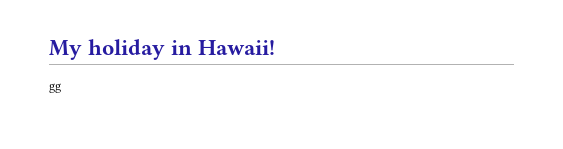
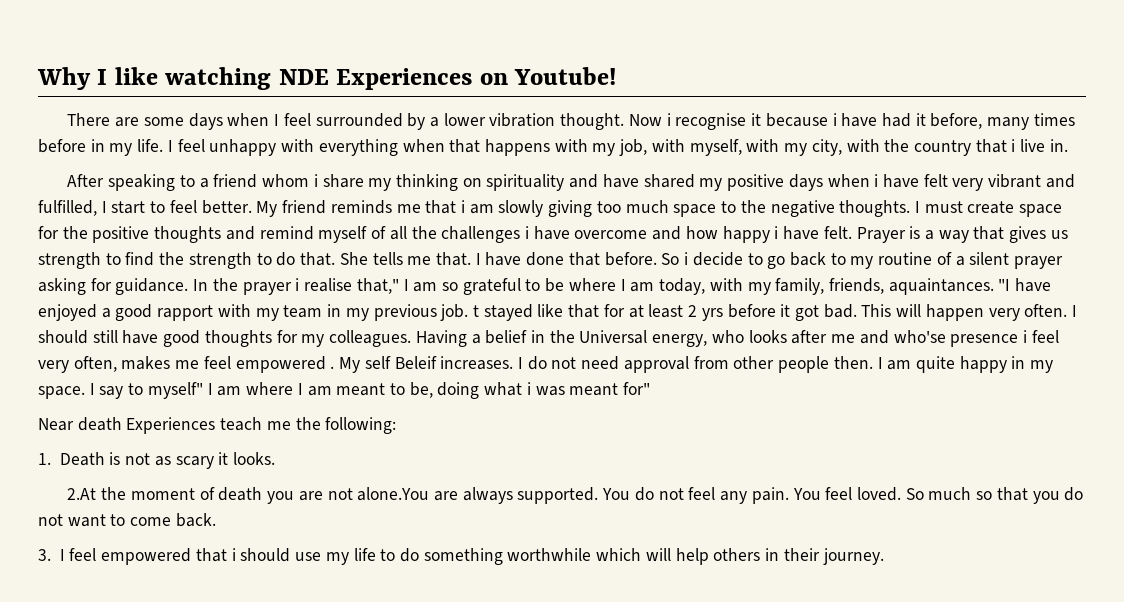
[49,39,276,60] [49,83,61,93] My holiday in Hawaii! // gg -> [37,67,616,90] [67,113,1075,130] [38,139,1068,156] [67,174,1075,191] [38,200,1063,217] [38,226,1068,243] [38,252,1064,269] [38,278,1052,295] [38,304,1078,321] [38,330,1059,347] [38,356,1054,373] [38,382,651,399] [38,417,397,434] [38,452,276,469] [67,487,1084,504] [38,513,216,527] [38,548,884,565] Why I like watching NDE Experiences on Youtube! // There are some days when I feel surrounded by a lower vibration thought. Now i recognise it because i have had it before, many times before in my life. I feel unhappy with everything when that happens with my job, with myself, with my city, with the country that i live in. // After speaking to a friend whom i share my thinking on spirituality and have shared my positive days when i have felt very vibrant and fulfilled, I start to feel better. My friend reminds me that i am slowly giving too much space to the negative thoughts. I must create space for the positive thoughts and remind myself of all the challenges i have overcome and how happy i have felt. Prayer is a way that gives us strength to find the strength to do that. She tells me that. I have done that before. So i decide to go back to my routine of a silent prayer asking for guidance. In the prayer i realise that," I am so grateful to be where I am today, with my family, friends, aquaintances. "I have enjoyed a good rapport with my team in my previous job. t stayed like that for at least 2 yrs before it got bad. This will happen very often. I should still have good thoughts for my colleagues. Having a belief in the Universal energy, who looks after me and who'se presence i feel very often, makes me feel empowered . My self Beleif increases. I do not need approval from other people then. I am quite happy in my space. I say to myself" I am where I am meant to be, doing what i was meant for" // Near death Experiences teach me the following: // 1. Death is not as scary it looks. // 2.At the moment of death you are not alone.You are always supported. You do not feel any pain. You feel loved. So much so that you do not want to come back. // 3. I feel empowered that i should use my life to do something worthwhile which will help others in their journey.

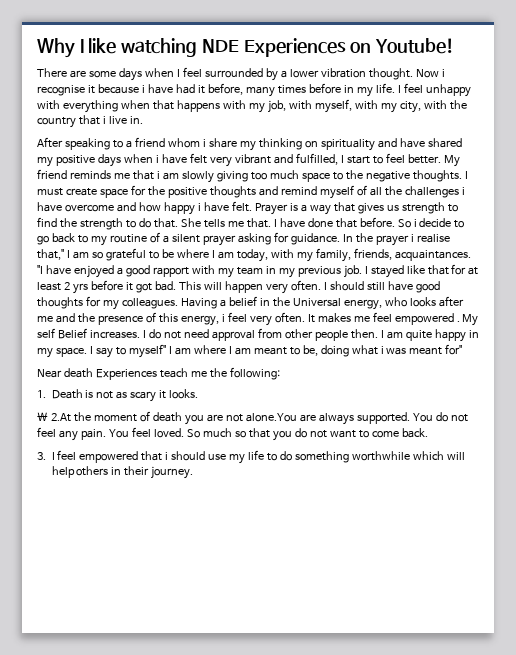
[888,278,994,295] aquaintances. -> [394,250,471,261] acquaintances.
[472,305,479,317] t -> [364,266,368,274] I
[893,330,1019,347] who'se presence -> [77,312,219,326] the presence of this energy,
[73,356,117,372] often, -> [274,312,315,323] often. It
[394,356,437,369] Beleif -> [57,328,87,339] Belief
(276, 458) none -> [37,412,48,421] \

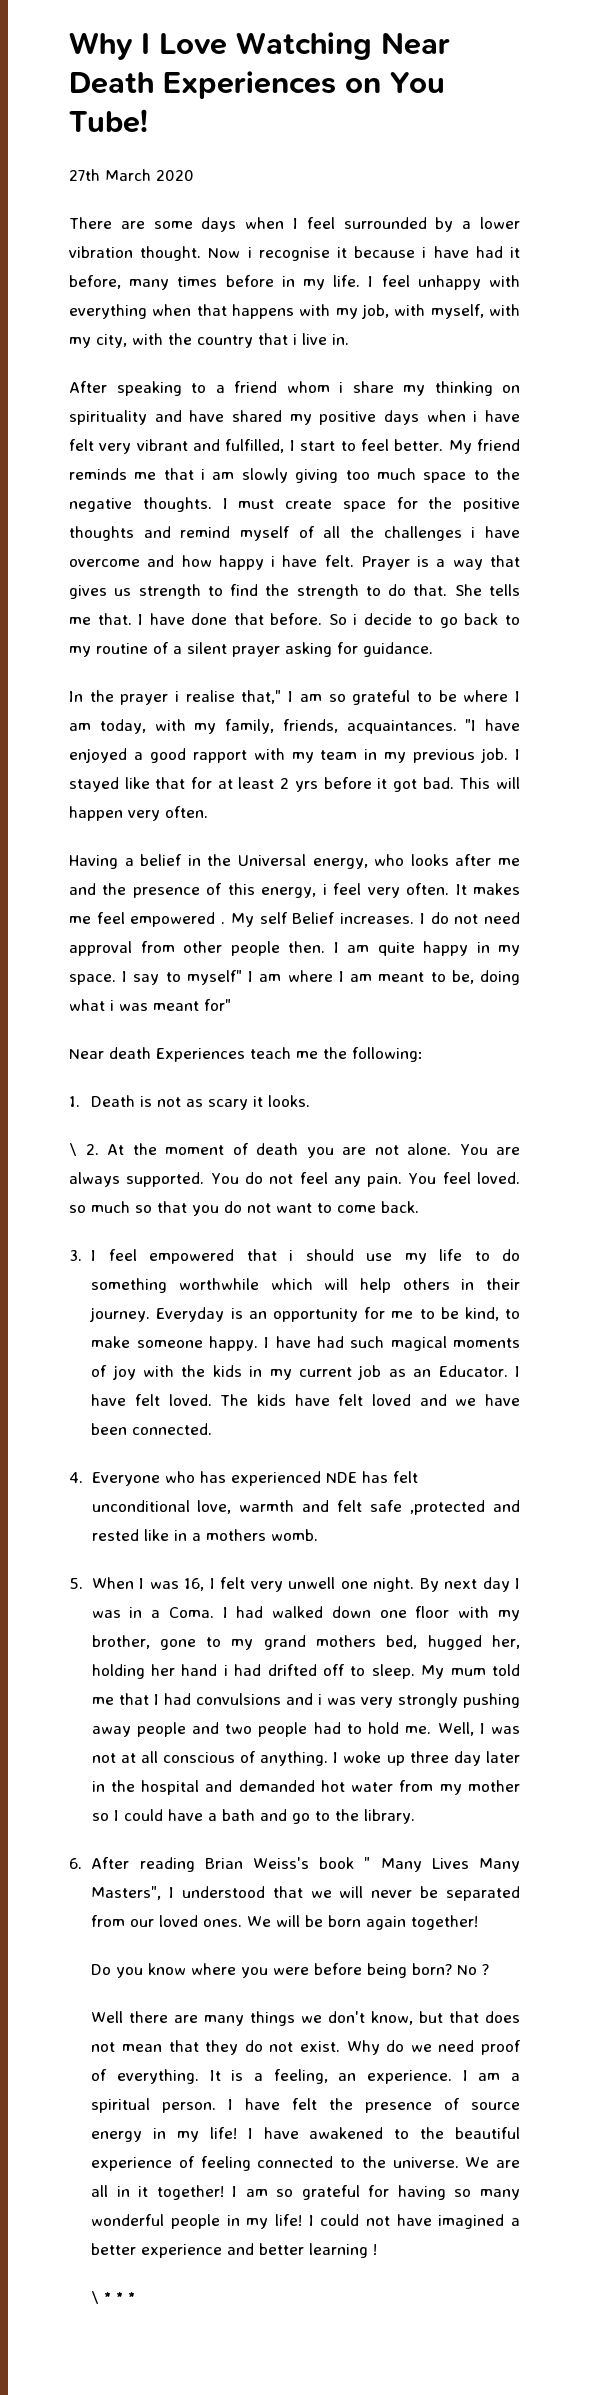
[88,38,455,57] like watching NDE Experiences on Youtube! -> [159,32,450,60] [69,71,445,99] [69,109,148,133] [69,169,194,181] Love Watching Near Death Experiences on You Tube! // 27th March 2020
(340, 239) none -> (433, 649) //
[323,281,440,293] [37,296,178,310] I should still have good thoughts for my colleagues. -> (208, 812) //
[50,413,71,422] 2.At -> [85,1144,125,1155] 2. At
[245,413,297,422] alone.You -> [407,1143,488,1155] alone. You
[186,429,200,438] So -> [69,1205,86,1213] so
(194, 472) none -> [156,1307,520,1322] [91,1336,520,1351] [91,1365,520,1380] [91,1394,520,1406] [91,1423,213,1435] [69,1471,418,1486] [91,1500,520,1515] [91,1529,318,1541] [69,1577,520,1592] [91,1606,520,1621] [91,1635,520,1650] [91,1664,521,1679] [91,1693,520,1708] [91,1722,521,1737] [91,1751,520,1766] [91,1780,520,1795] [91,1809,415,1824] [69,1857,520,1872] [91,1886,520,1901] [91,1915,479,1930] [91,1963,490,1978] [91,2011,520,2026] [91,2040,522,2055] [91,2069,520,2084] [91,2098,520,2113] [91,2127,520,2142] [91,2156,520,2171] [91,2185,520,2200] [91,2214,520,2229] [91,2243,378,2258] [91,2291,136,2304] Everyday is an opportunity for me to be kind, to make someone happy. I have had such magical moments of joy with the kids in my current job as an Educator. I have felt loved. The kids have felt loved and we have been connected. // 4. Everyone who has experienced NDE has felt unconditional love, warmth and felt safe ,protected and rested like in a mothers womb. // 5. When I was 16, I felt very unwell one night. By next day I was in a Coma. I had walked down one floor with my brother, gone to my grand mothers bed, hugged her, holding her hand i had drifted off to sleep. My mum told me that I had convulsions and i was very strongly pushing away people and two people had to hold me. Well, I was not at all conscious of anything. I woke up three day later in the hospital and demanded hot water from my mother so I could have a bath and go to the library. // 6. After reading Brian Weiss's book " Many Lives Many Masters", I understood that we will never be separated from our loved ones. We will be born again together! // Do you know where you were before being born? No ? // Well there are many things we don't know, but that does not mean that they do not exist. Why do we need proof of everything. It is a feeling, an experience. I am a spiritual person. I have felt the presence of source energy in my life! I have awakened to the beautiful experience of feeling connected to the universe. We are all in it together! I am so grateful for having so many wonderful people in my life! I could not have imagined a better experience and better learning ! // \ * * *

